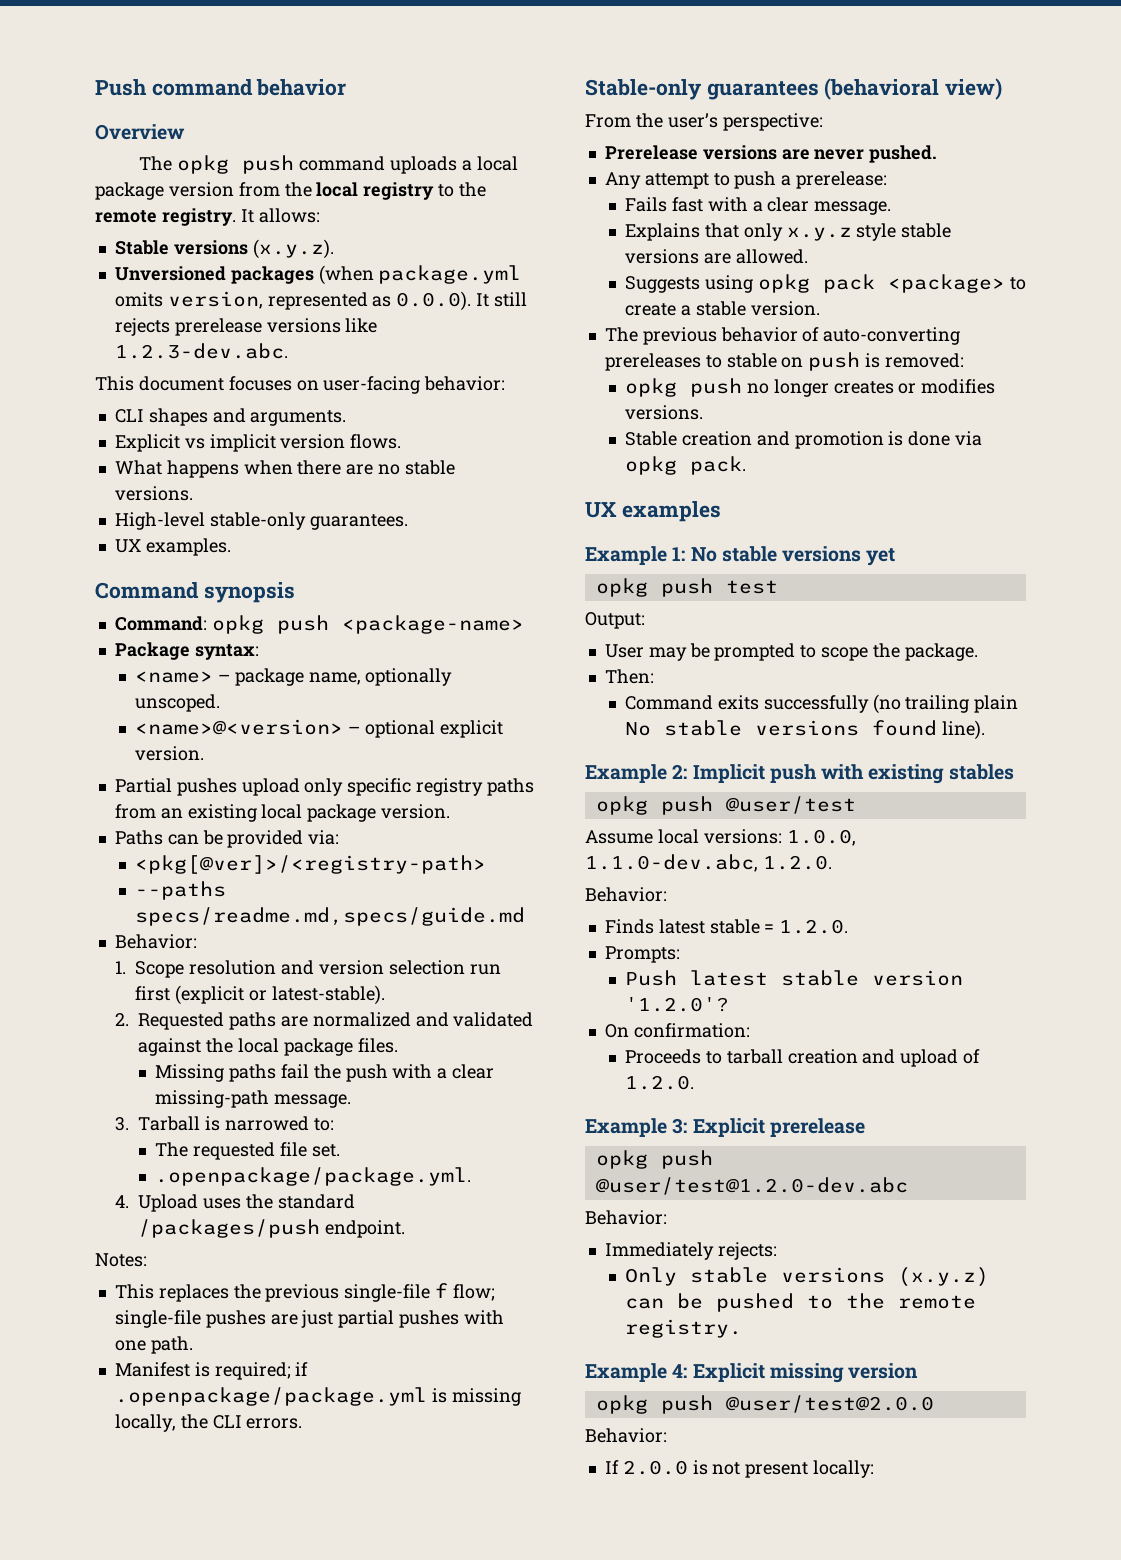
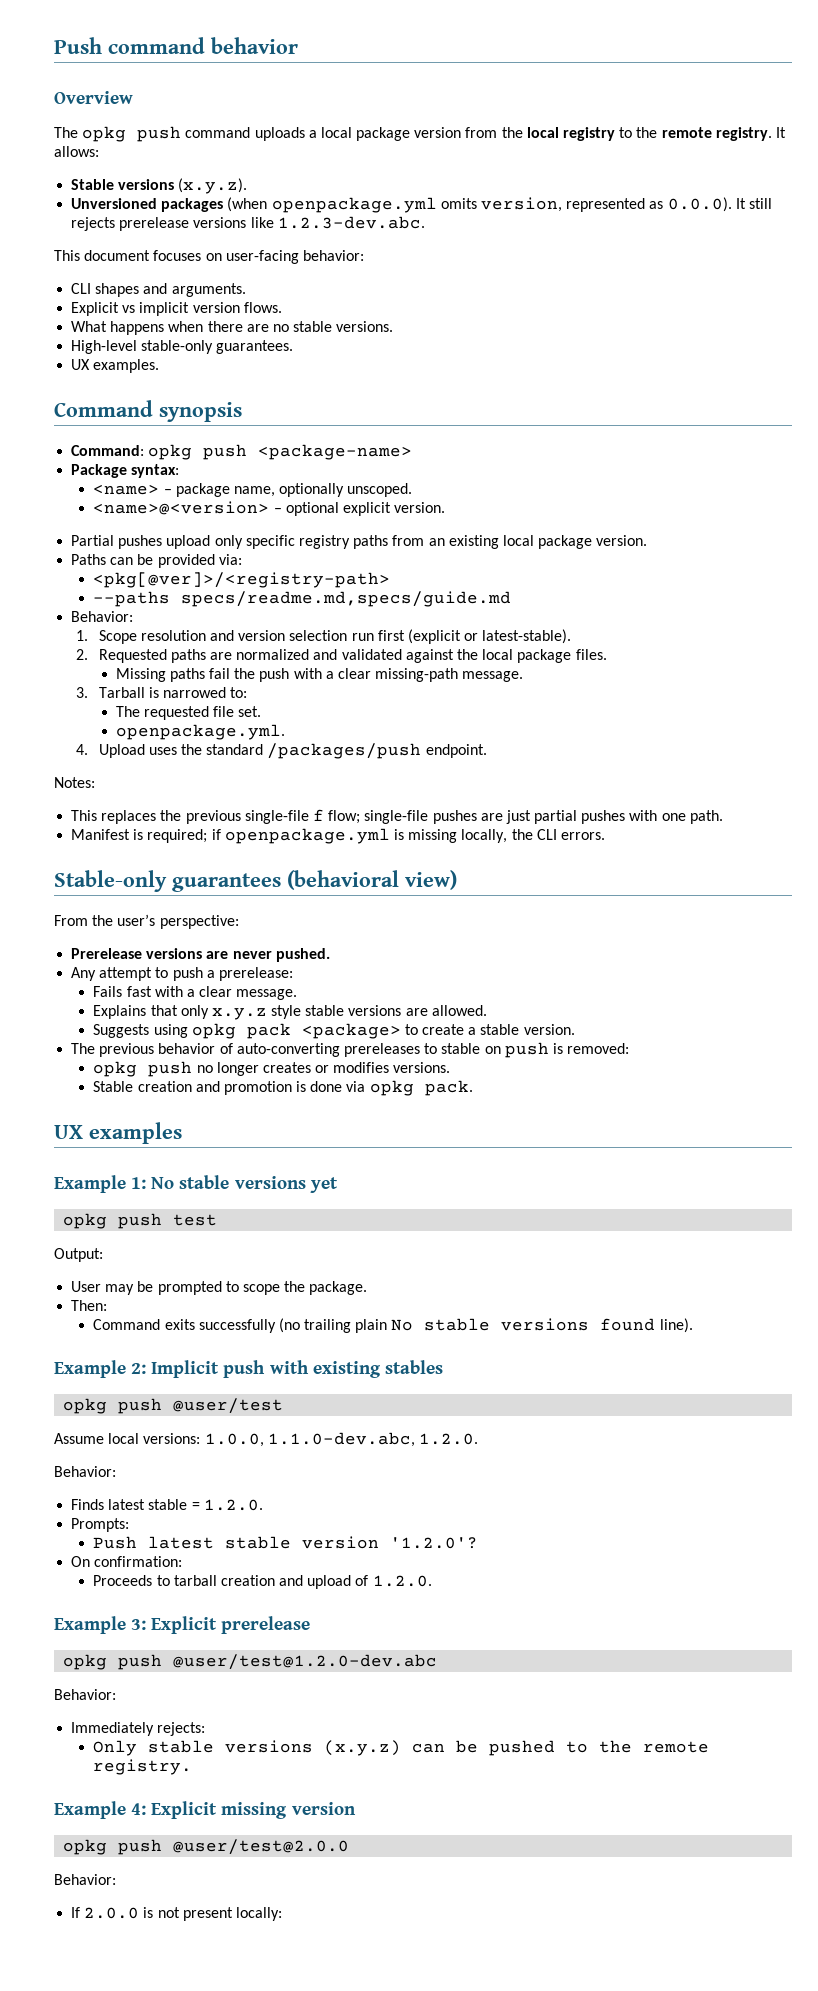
[378,265,522,284] package.yml -> [271,197,437,213] openpackage.yml
[155,1167,472,1186] .openpackage/package.yml. -> [115,724,285,740] openpackage.yml.
[114,1387,427,1406] .openpackage/package.yml -> [224,828,390,844] openpackage.yml

